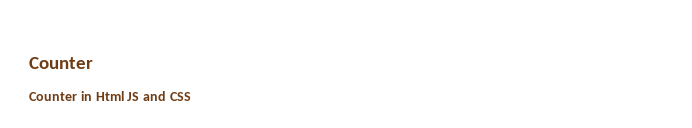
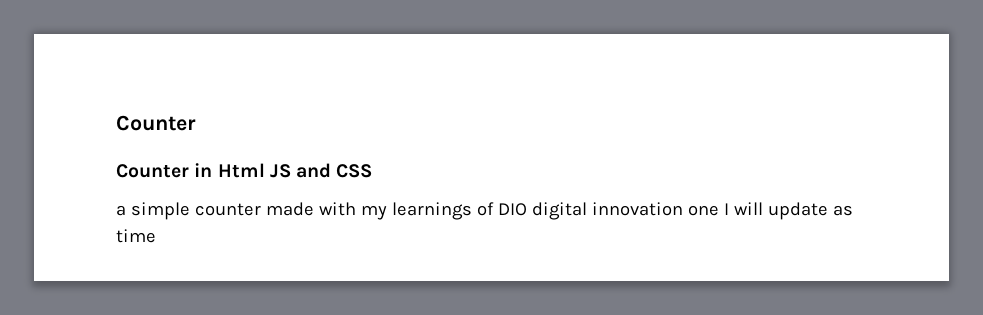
(191, 96) none -> [116,202,853,220] [116,229,156,243] // a simple counter made with my learnings of DIO digital innovation one I will update as time

